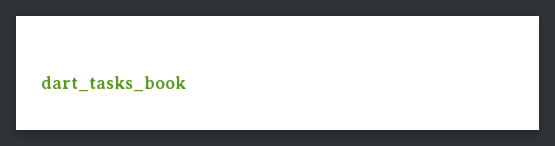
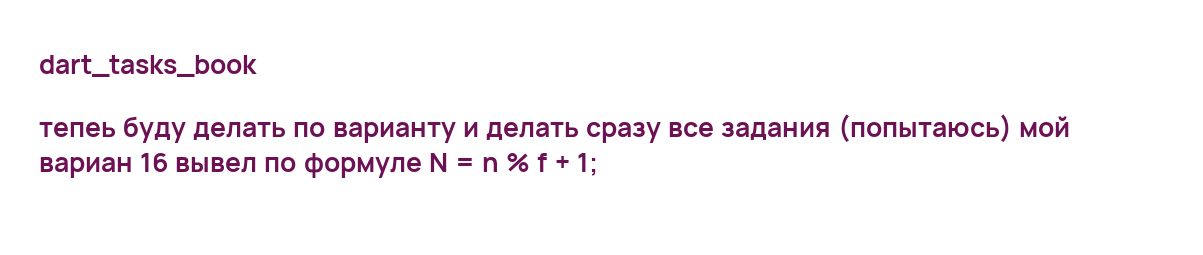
(186, 84) none -> [39,114,1070,143] [39,153,598,178] // тепеь буду делать по варианту и делать сразу все задания (попытаюсь) мой вариан 16 вывел по формуле N = n % f + 1;

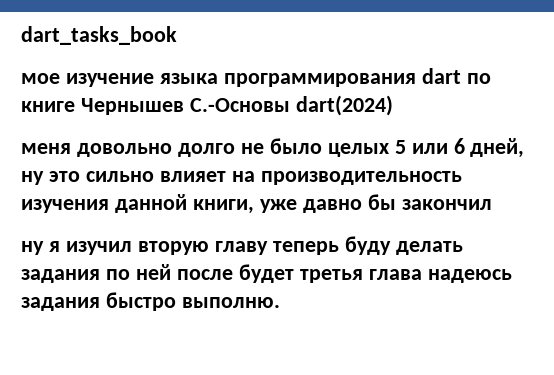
[39,114,1070,143] [39,153,598,178] тепеь буду делать по варианту и делать сразу все задания (попытаюсь) мой вариан 16 вывел по формуле N = n % f + 1; -> [21,68,491,87] [21,95,393,116] [21,138,525,158] [21,171,462,185] [21,194,492,214] [21,236,463,255] [21,264,512,283] [21,292,280,311] мое изучение языка программирования dart по книге Чернышев С.-Основы dart(2024) // меня довольно долго не было целых 5 или 6 дней, ну это сильно влияет на производительность изучения данной книги, уже давно бы закончил // ну я изучил вторую главу теперь буду делать задания по ней после будет третья глава надеюсь задания быстро выполню.

